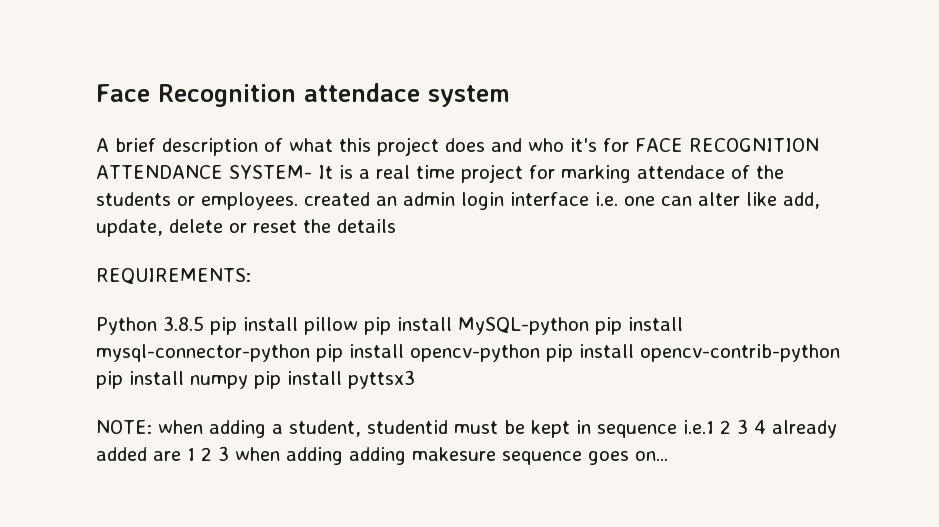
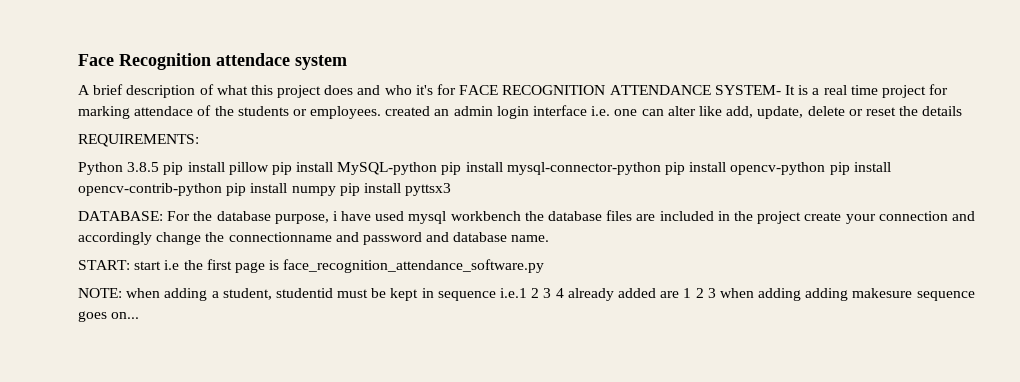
(415, 379) none -> [78,210,975,224] [78,232,550,245] [78,259,545,273] // DATABASE: For the database purpose, i have used mysql workbench the database files are included in the project create your connection and accordingly change the connectionname and password and database name. // START: start i.e the first page is face_recognition_attendance_software.py

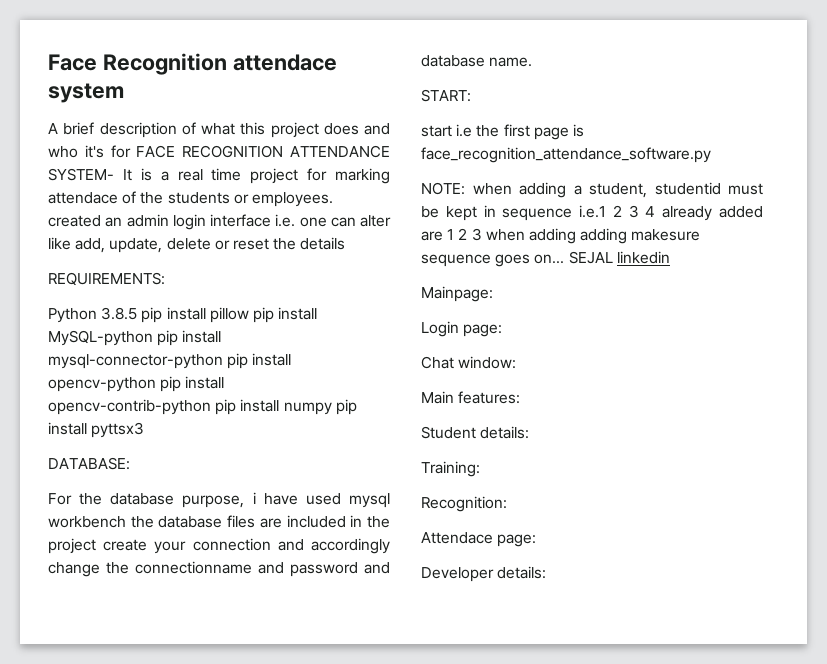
(163, 216) none -> (130, 463) //
(130, 265) none -> (471, 95) //
(140, 315) none -> [568,251,670,264] [421,286,493,302] [421,321,503,337] [421,356,517,369] [421,391,521,404] [421,426,530,439] [421,461,480,477] [421,496,507,512] [421,532,537,547] [421,566,547,582] SEJAL linkedin // Mainpage: // Login page: // Chat window: // Main features: // Student details: // Training: // Recognition: // Attendace page: // Developer details:

